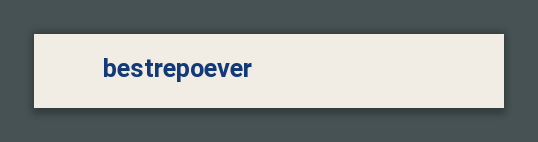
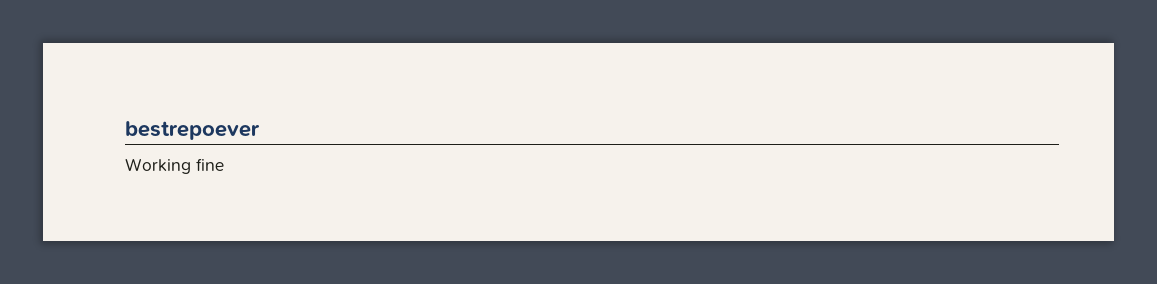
(252, 70) none -> [125,158,224,174] // Working fine

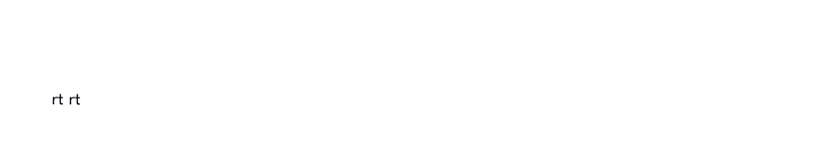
[125,121,260,140] [125,158,224,174] bestrepoever // Working fine -> [51,93,81,106] rt rt

